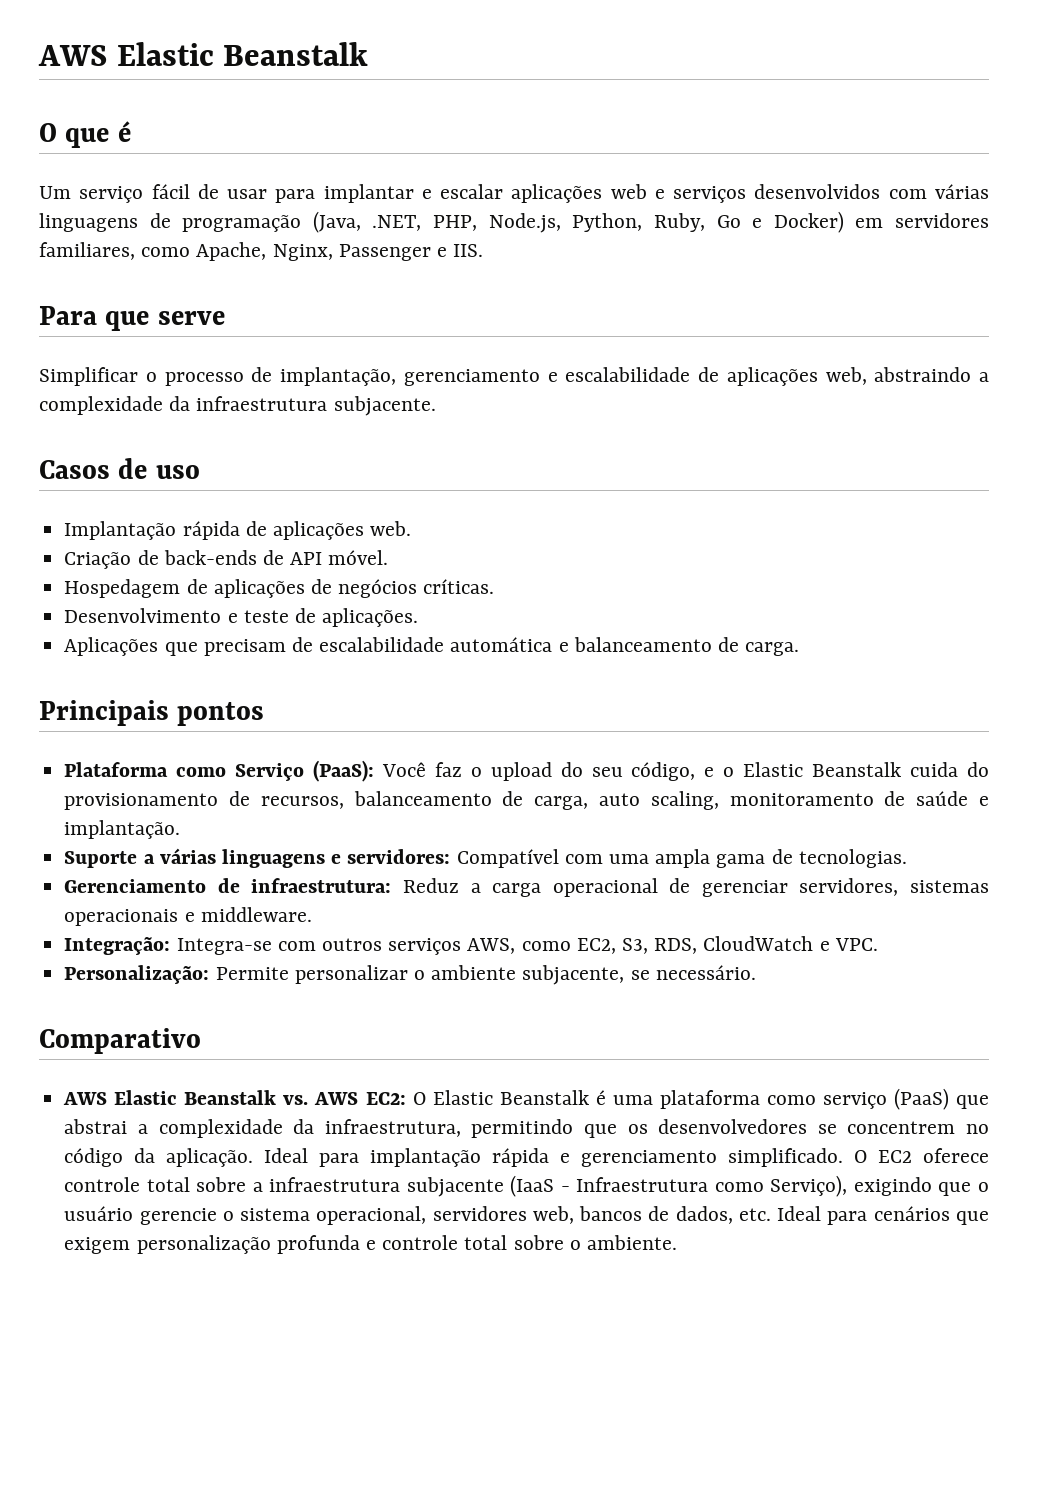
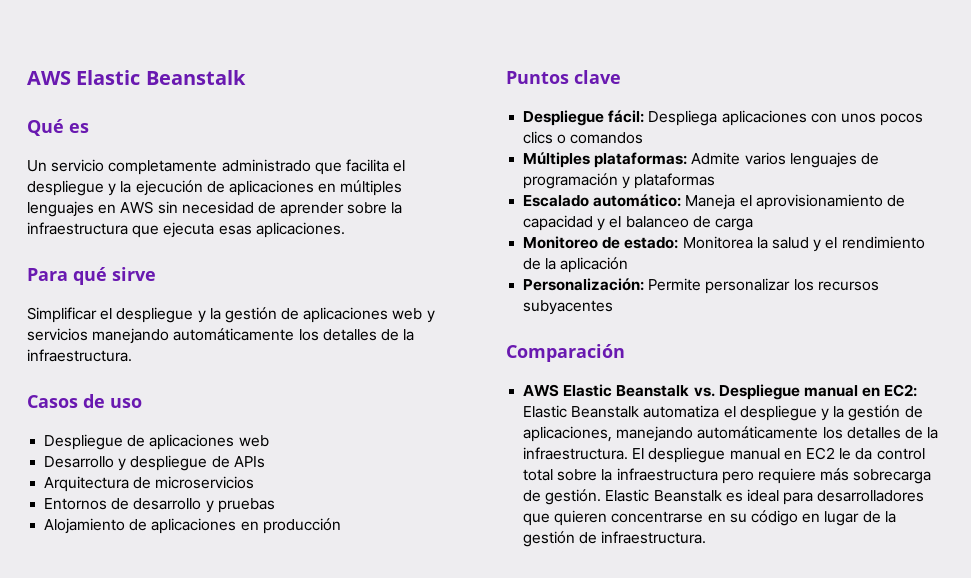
[39,121,131,148] [39,184,989,203] [39,211,990,233] [39,242,484,261] O que é // Um serviço fácil de usar para implantar e escalar aplicações web e serviços desenvolvidos com várias linguagens de programação (Java, .NET, PHP, Node.js, Python, Ruby, Go e Docker) em servidores familiares, como Apache, Nginx, Passenger e IIS. -> [27,119,89,136] [27,159,406,175] [27,180,403,196] [27,201,403,217] [27,222,345,238] Qué es // Un servicio completamente administrado que facilita el despliegue y la ejecución de aplicaciones en múltiples lenguajes en AWS sin necesidad de aprender sobre la infraestructura que ejecuta esas aplicaciones.
[105,311,225,331] que serve -> [73,267,156,285] qué sirve
[145,367,989,386] [39,396,436,416] [39,458,200,479] [64,521,412,540] [64,550,389,569] [64,579,495,598] [64,608,419,627] [64,637,800,656] [39,700,265,726] [64,760,990,782] [64,791,989,810] [64,820,181,839] [64,848,907,868] [64,878,990,897] [64,907,312,926] [64,936,878,955] [64,965,756,985] [39,1028,201,1054] [63,1088,989,1110] [64,1119,990,1138] [64,1148,990,1167] [64,1175,989,1197] [64,1206,990,1225] [64,1235,677,1254] o processo de implantação, gerenciamento e escalabilidade de aplicações web, abstraindo a complexidade da infraestrutura subjacente. // Casos de uso // Implantação rápida de aplicações web. // Criação de back-ends de API móvel. // Hospedagem de aplicações de negócios críticas. // Desenvolvimento e teste de aplicações. // Aplicações que precisam de escalabilidade automática e balanceamento de carga. // Principais pontos // Plataforma como Serviço (PaaS): Você faz o upload do seu código, e o Elastic Beanstalk cuida do provisionamento de recursos, balanceamento de carga, auto scaling, monitoramento de saúde e implantação. // Suporte a várias linguagens e servidores: Compatível com uma ampla gama de tecnologias. // Gerenciamento de infraestrutura: Reduz a carga operacional de gerenciar servidores, sistemas operacionais e middleware. // Integração: Integra-se com outros serviços AWS, como EC2, S3, RDS, CloudWatch e VPC. // Personalização: Permite personalizar o ambiente subjacente, se necessário. // Comparativo // AWS Elastic Beanstalk vs. AWS EC2: O Elastic Beanstalk é uma plataforma como serviço (PaaS) que abstrai a complexidade da infraestrutura, permitindo que os desenvolvedores se concentrem no código da aplicação. Ideal para implantação rápida e gerenciamento simplificado. O EC2 oferece controle total sobre a infraestrutura subjacente (IaaS - Infraestrutura como Serviço), exigindo que o usuário gerencie o sistema operacional, servidores web, bancos de dados, etc. Ideal para cenários que exigem personalização profunda e controle total sobre o ambiente. -> [100,307,435,323] [27,328,415,344] [27,349,132,362] [27,394,142,408] [44,434,269,450] [44,455,265,471] [44,476,255,492] [44,498,275,513] [44,518,341,534] [506,70,621,84] [523,110,924,126] [523,131,644,144] [523,152,879,168] [523,173,716,189] [523,194,905,210] [523,215,753,231] [523,236,925,252] [523,257,629,273] [523,278,879,294] [523,300,614,315] [506,344,625,362] [523,384,918,400] [523,405,923,421] [523,426,939,442] [523,447,925,463] [523,468,932,484] [523,489,925,505] [523,510,896,526] [523,531,707,547] el despliegue y la gestión de aplicaciones web y servicios manejando automáticamente los detalles de la infraestructura. // Casos de uso // Despliegue de aplicaciones web // Desarrollo y despliegue de APIs // Arquitectura de microservicios // Entornos de desarrollo y pruebas // Alojamiento de aplicaciones en producción // Puntos clave // Despliegue fácil: Despliega aplicaciones con unos pocos clics o comandos // Múltiples plataformas: Admite varios lenguajes de programación y plataformas // Escalado automático: Maneja el aprovisionamiento de capacidad y el balanceo de carga // Monitoreo de estado: Monitorea la salud y el rendimiento de la aplicación // Personalización: Permite personalizar los recursos subyacentes // Comparación // AWS Elastic Beanstalk vs. Despliegue manual en EC2: Elastic Beanstalk automatiza el despliegue y la gestión de aplicaciones, manejando automáticamente los detalles de la infraestructura. El despliegue manual en EC2 le da control total sobre la infraestructura pero requiere más sobrecarga de gestión. Elastic Beanstalk es ideal para desarrolladores que quieren concentrarse en su código en lugar de la gestión de infraestructura.

